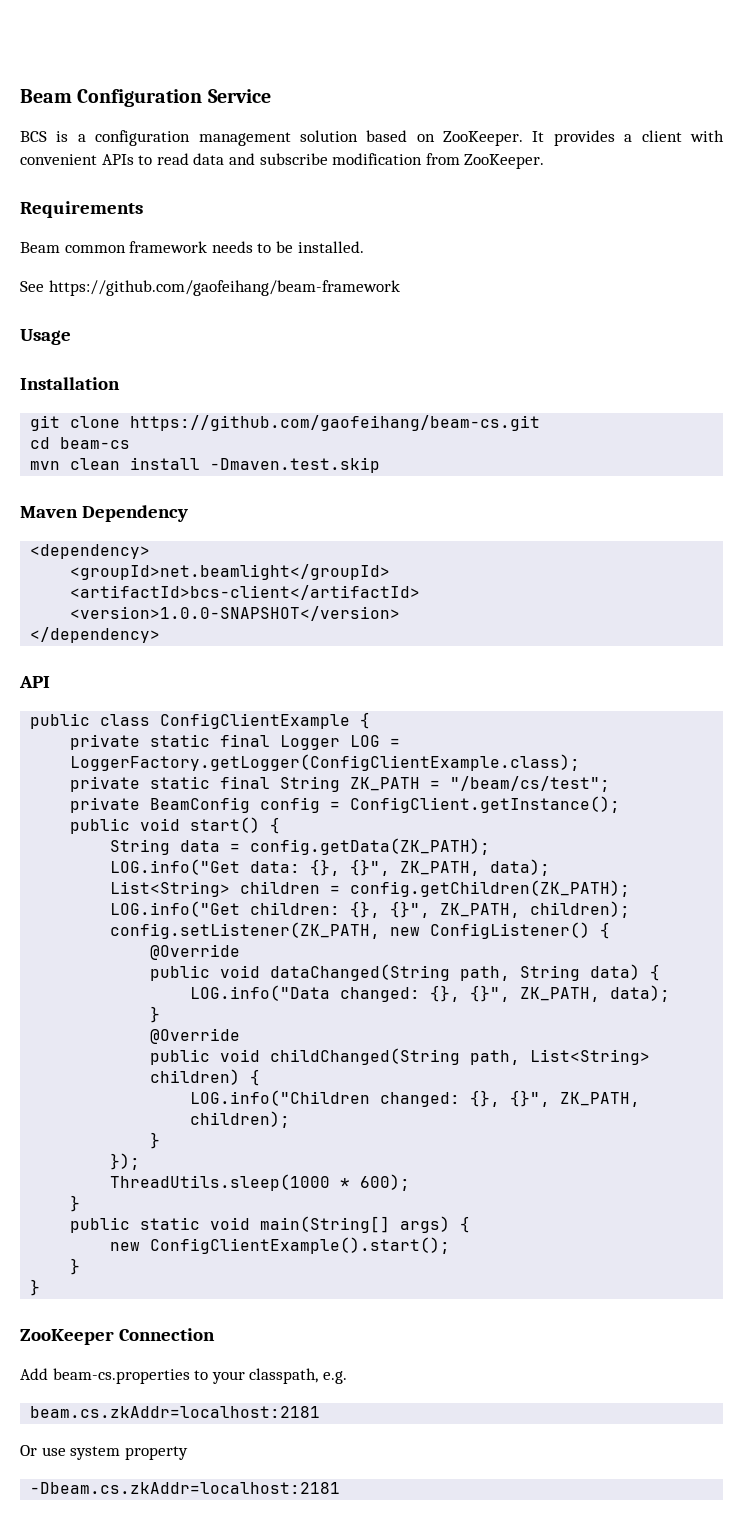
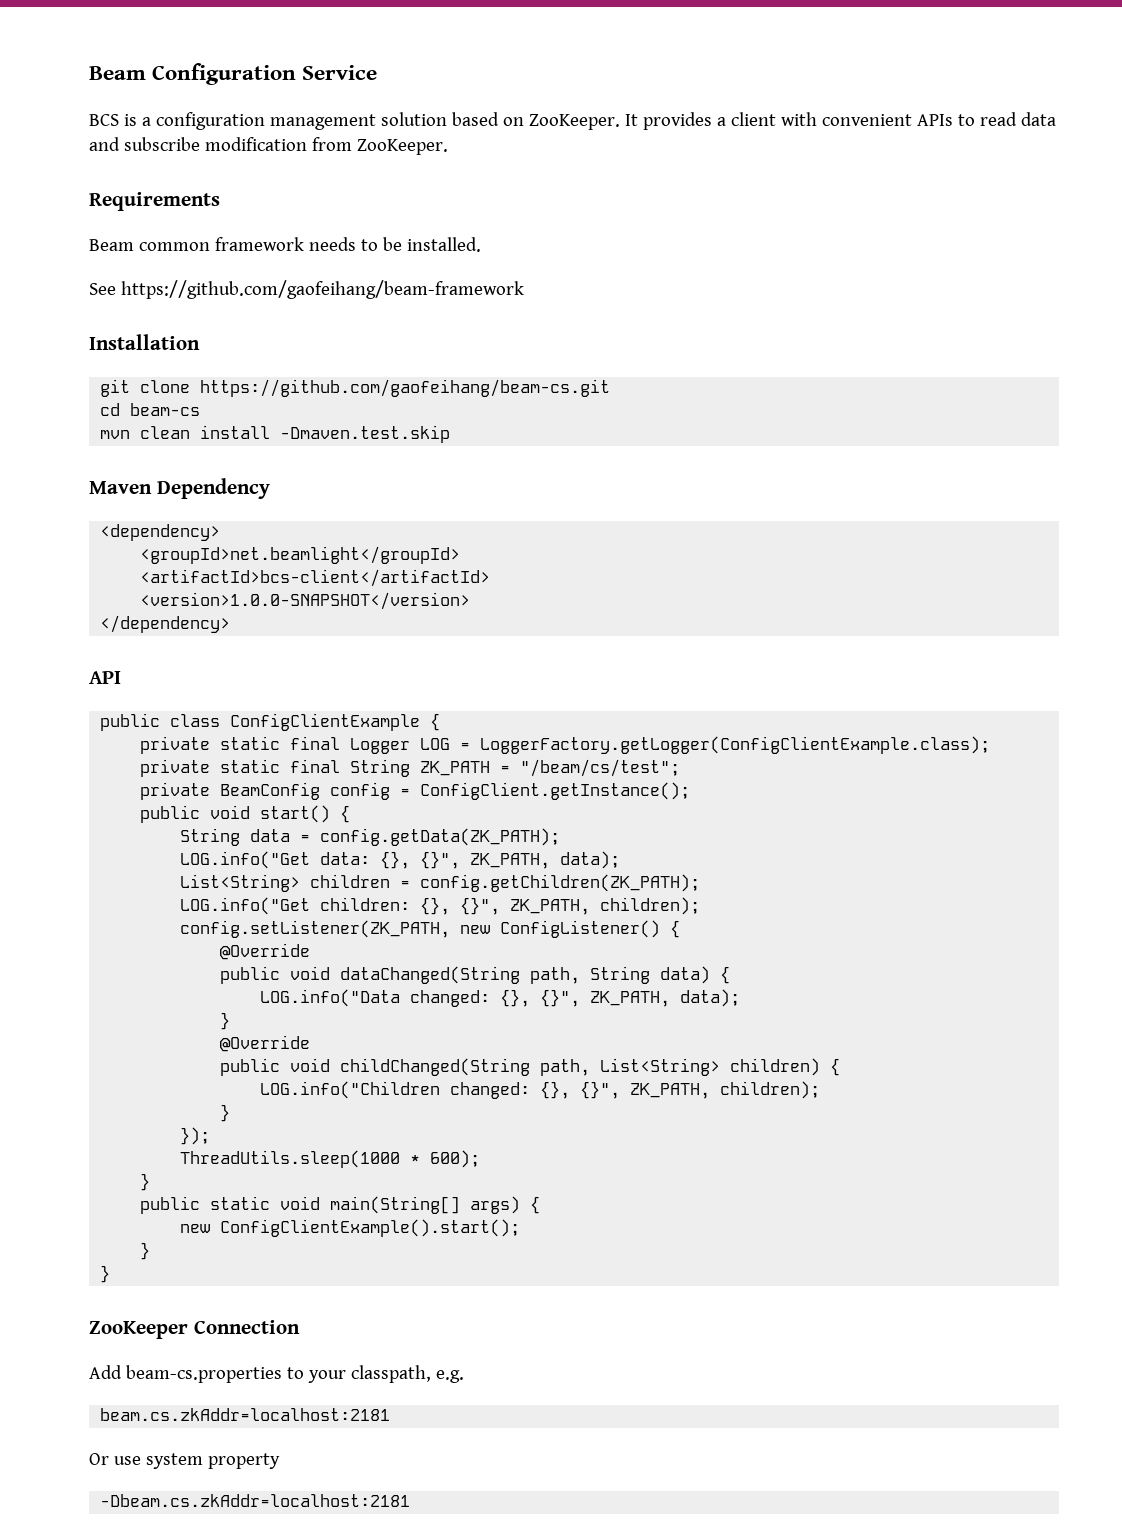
[20,329,71,345] // Usage -> (524, 289) none

